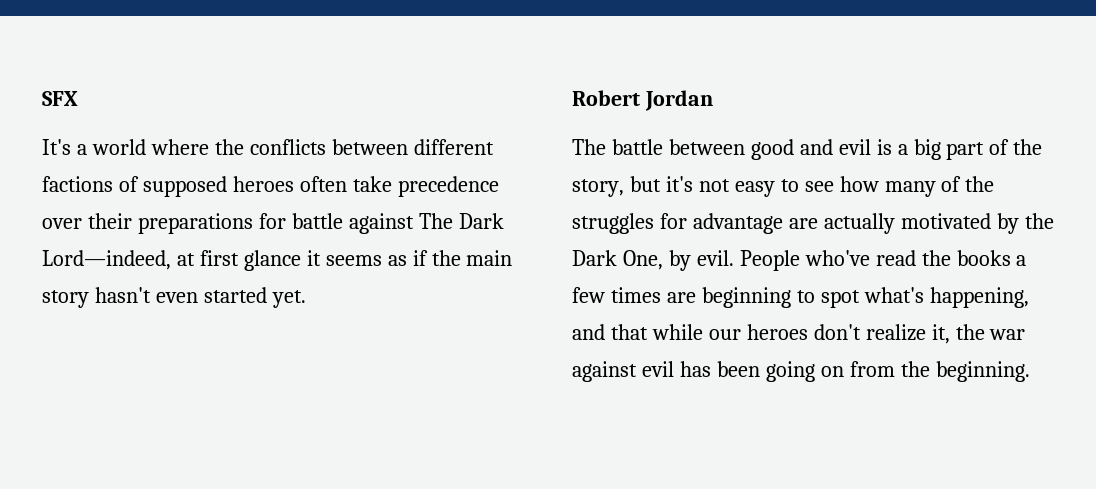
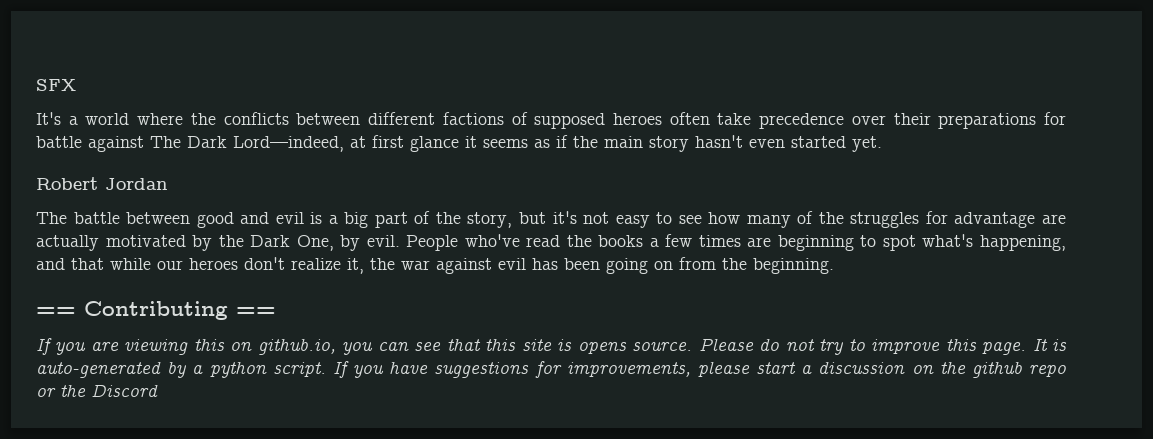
(1030, 371) none -> [36,301,276,320] [36,338,1068,355] [36,361,1066,378] [36,384,158,397] // == Contributing == // If you are viewing this on github.io, you can see that this site is opens source. Please do not try to improve this page. It is auto-generated by a python script. If you have suggestions for improvements, please start a discussion on the github repo or the Discord

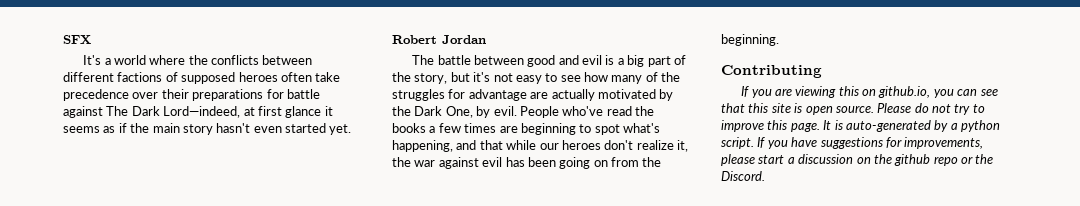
[36,307,76,316] == -> (779, 40) none
[236,307,276,316] == -> (822, 71) none
[577,342,627,354] opens -> [805,106,833,115] open
[91,384,158,397] Discord -> [721,171,765,181] Discord.

